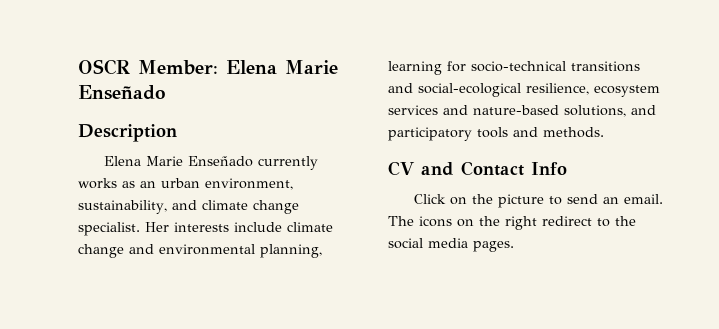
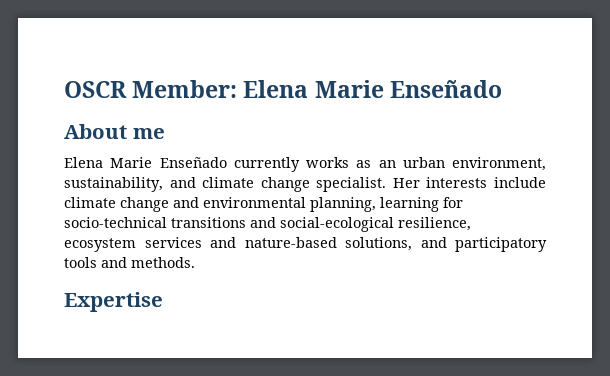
[78,124,177,142] Description -> [64,124,165,139] About me
[388,161,567,176] [414,194,664,208] [388,216,636,230] [388,238,514,252] CV and Contact Info // Click on the picture to send an email. The icons on the right redirect to the social media pages. -> [64,292,163,312] Expertise

